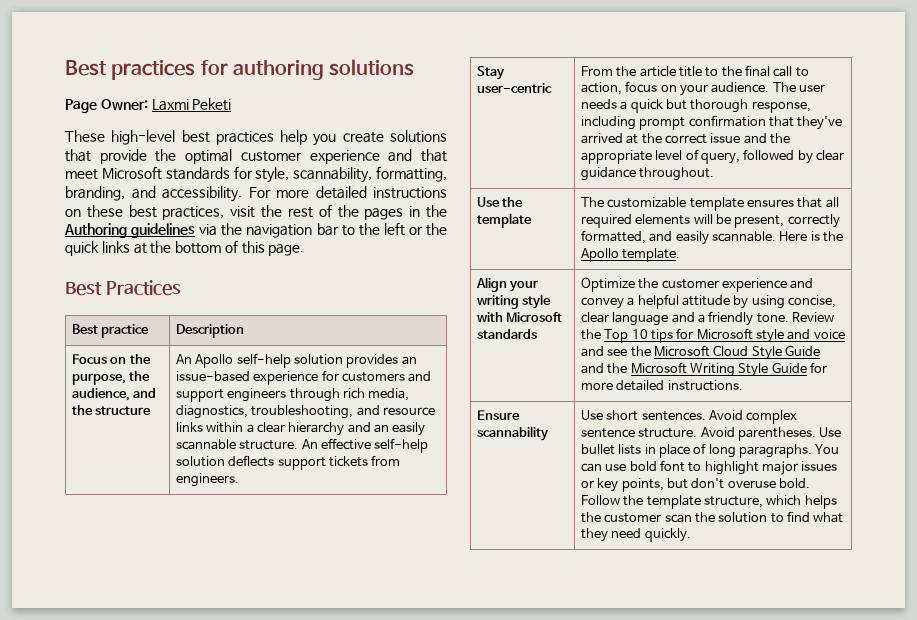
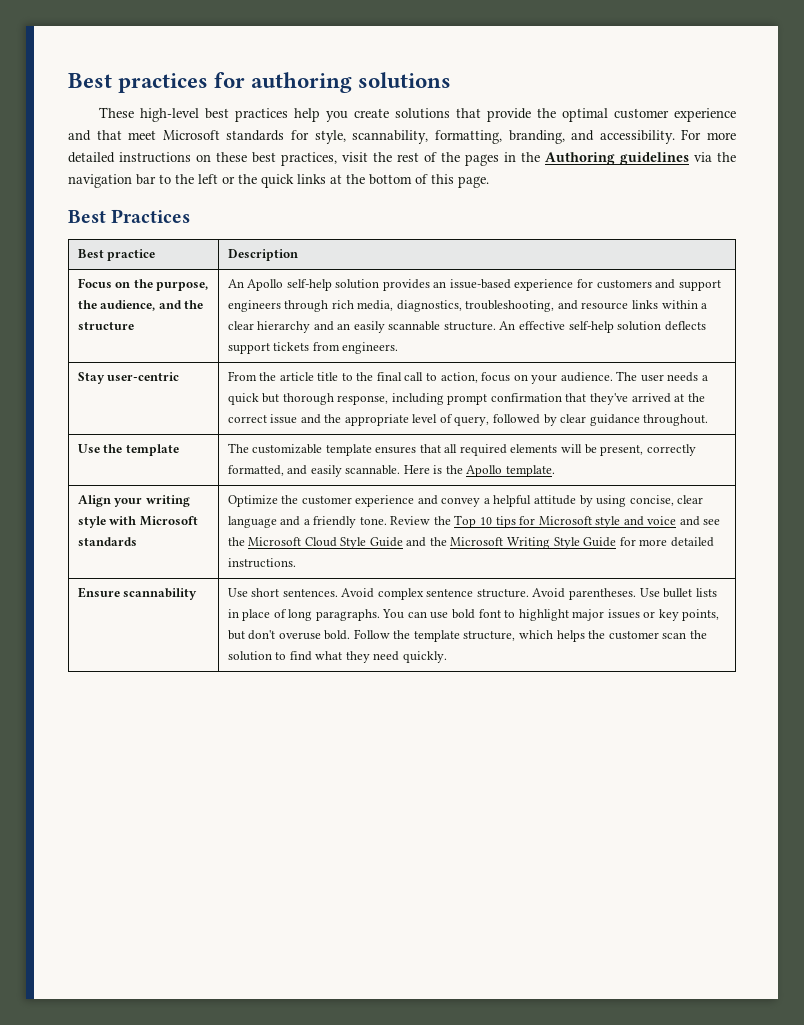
[65,98,232,113] // Page Owner: Laxmi Peketi -> (452, 80) none

